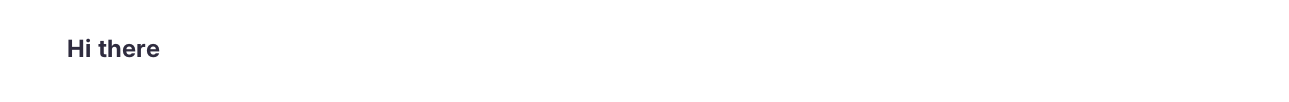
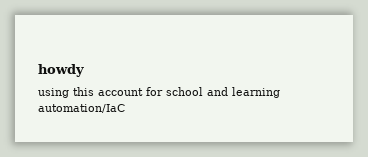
[67,38,160,58] Hi there -> [38,64,84,77] [38,87,280,98] [38,104,125,113] howdy // using this account for school and learning automation/IaC

